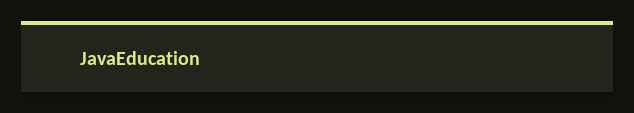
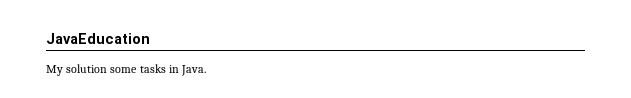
(200, 58) none -> [46,64,207,76] // My solution some tasks in Java.

